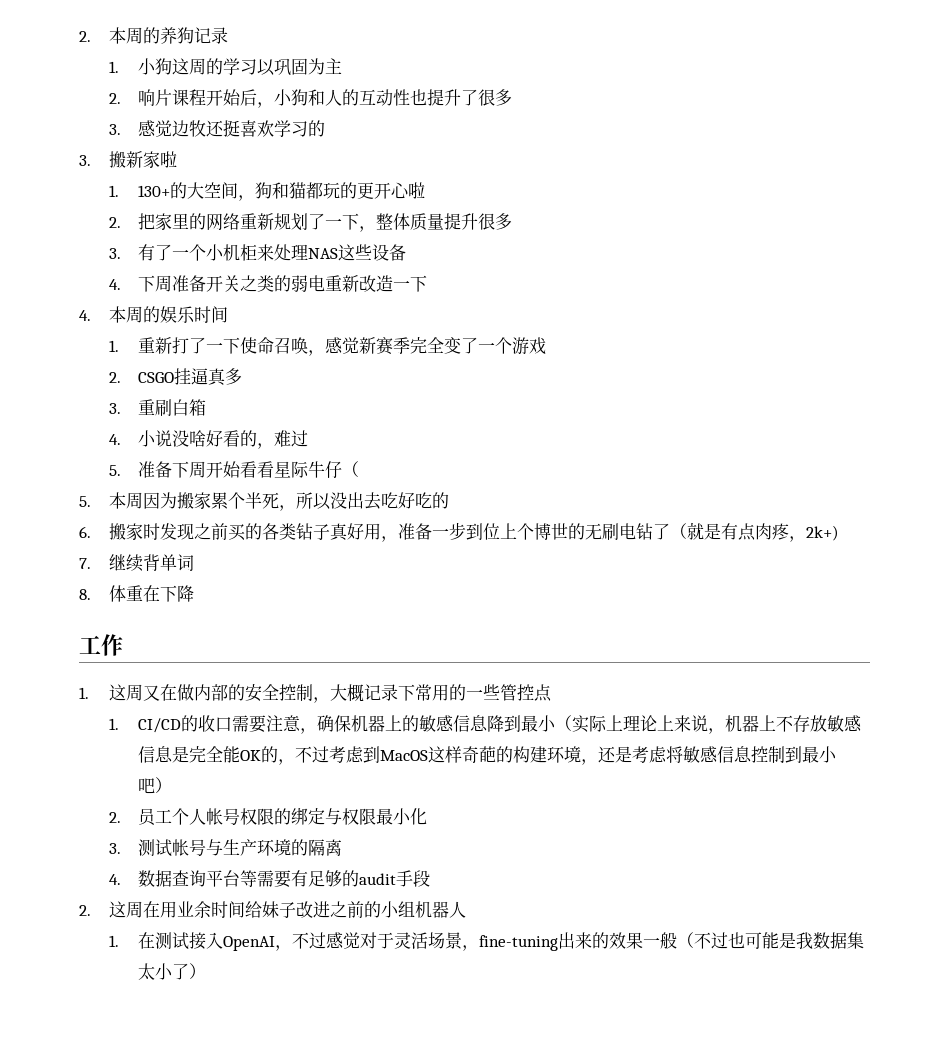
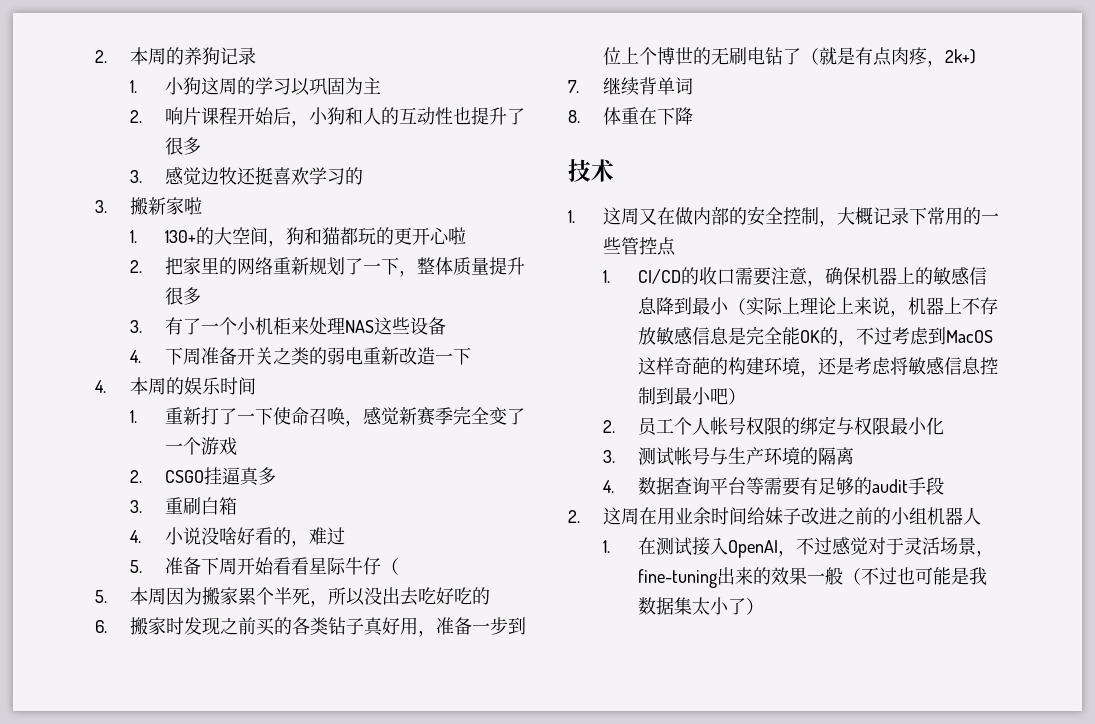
[79,634,123,656] 工作 -> [568,159,614,182] 技术

